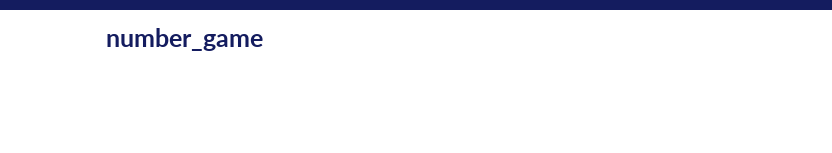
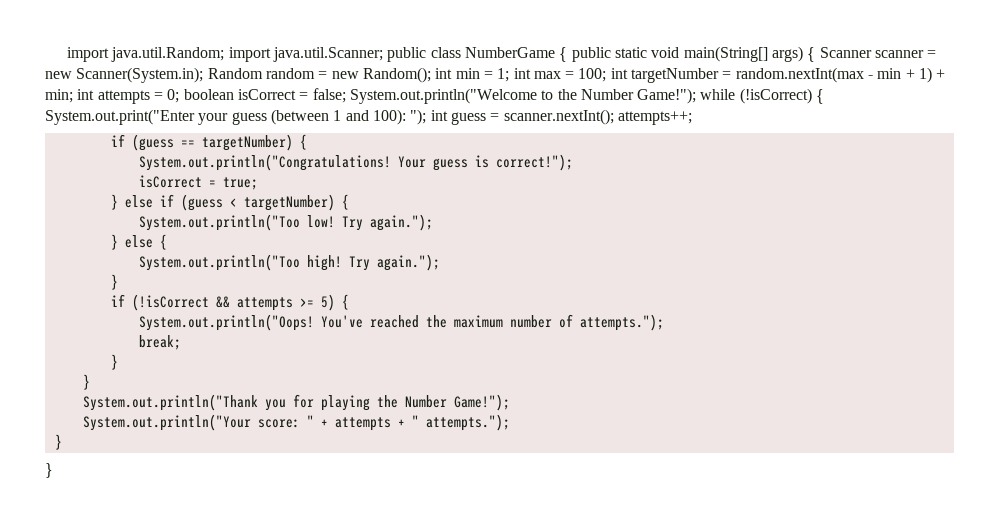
[106,28,263,51] number_game -> [67,46,937,62] [45,67,946,83] [45,88,825,104] [45,109,692,125] [110,134,307,151] [138,154,573,171] [138,175,258,190] [110,194,349,211] [138,214,433,231] [110,234,167,250] [138,254,440,271] [110,274,118,290] [110,294,349,311] [138,314,664,331] [138,335,181,350] [110,354,118,370] [82,374,90,390] [82,394,510,411] [82,414,510,431] [54,434,62,450] [45,463,53,478] import java.util.Random; import java.util.Scanner; public class NumberGame { public static void main(String[] args) { Scanner scanner = new Scanner(System.in); Random random = new Random(); int min = 1; int max = 100; int targetNumber = random.nextInt(max - min + 1) + min; int attempts = 0; boolean isCorrect = false; System.out.println("Welcome to the Number Game!"); while (!isCorrect) { System.out.print("Enter your guess (between 1 and 100): "); int guess = scanner.nextInt(); attempts++; // if (guess == targetNumber) { // System.out.println("Congratulations! Your guess is correct!"); // isCorrect = true; // } else if (guess < targetNumber) { // System.out.println("Too low! Try again."); // } else { // System.out.println("Too high! Try again."); // } // if (!isCorrect && attempts >= 5) { // System.out.println("Oops! You've reached the maximum number of attempts."); // break; // } // } // System.out.println("Thank you for playing the Number Game!"); // System.out.println("Your score: " + attempts + " attempts."); // } // }

